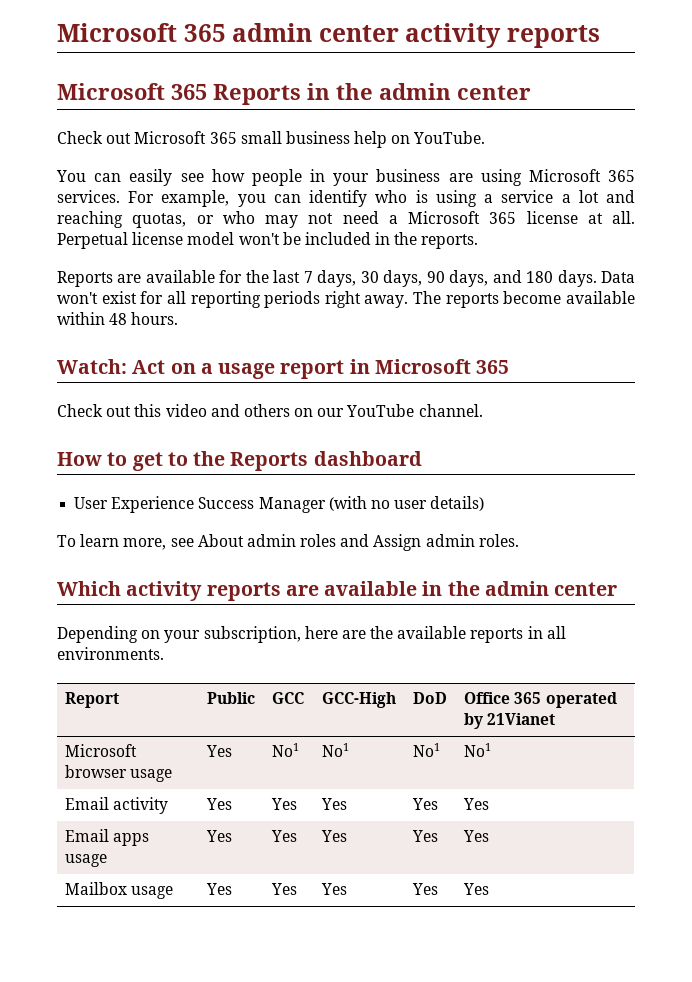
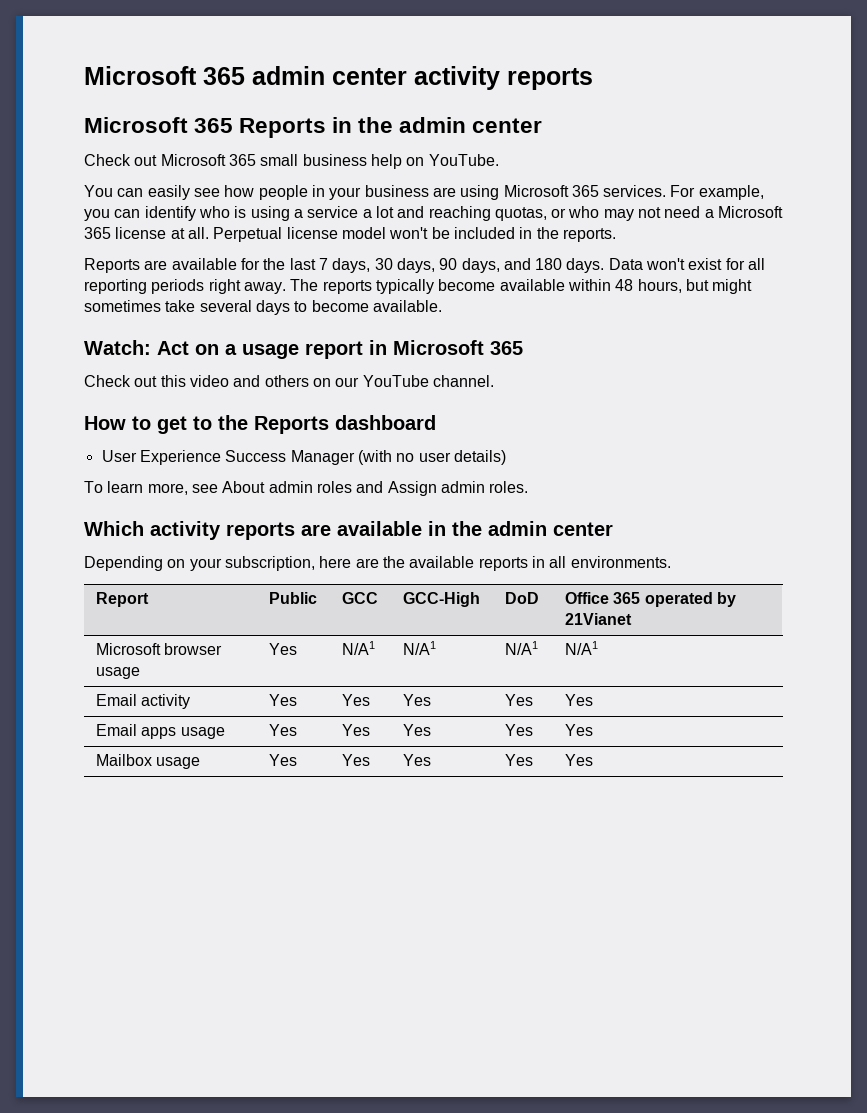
(499, 300) none -> [375,279,434,294] typically
[131,312,179,325] hours. -> [637,279,753,294] [84,300,442,315] hours, but might sometimes take several days to become available.
[272,743,300,757] [322,743,350,757] [413,743,441,757] [464,743,492,757] No1 | No1 | No1 | No1 -> [342,641,376,655] [403,641,437,655] [505,641,539,655] [565,641,599,655] N/A1 | N/A1 | N/A1 | N/A1

